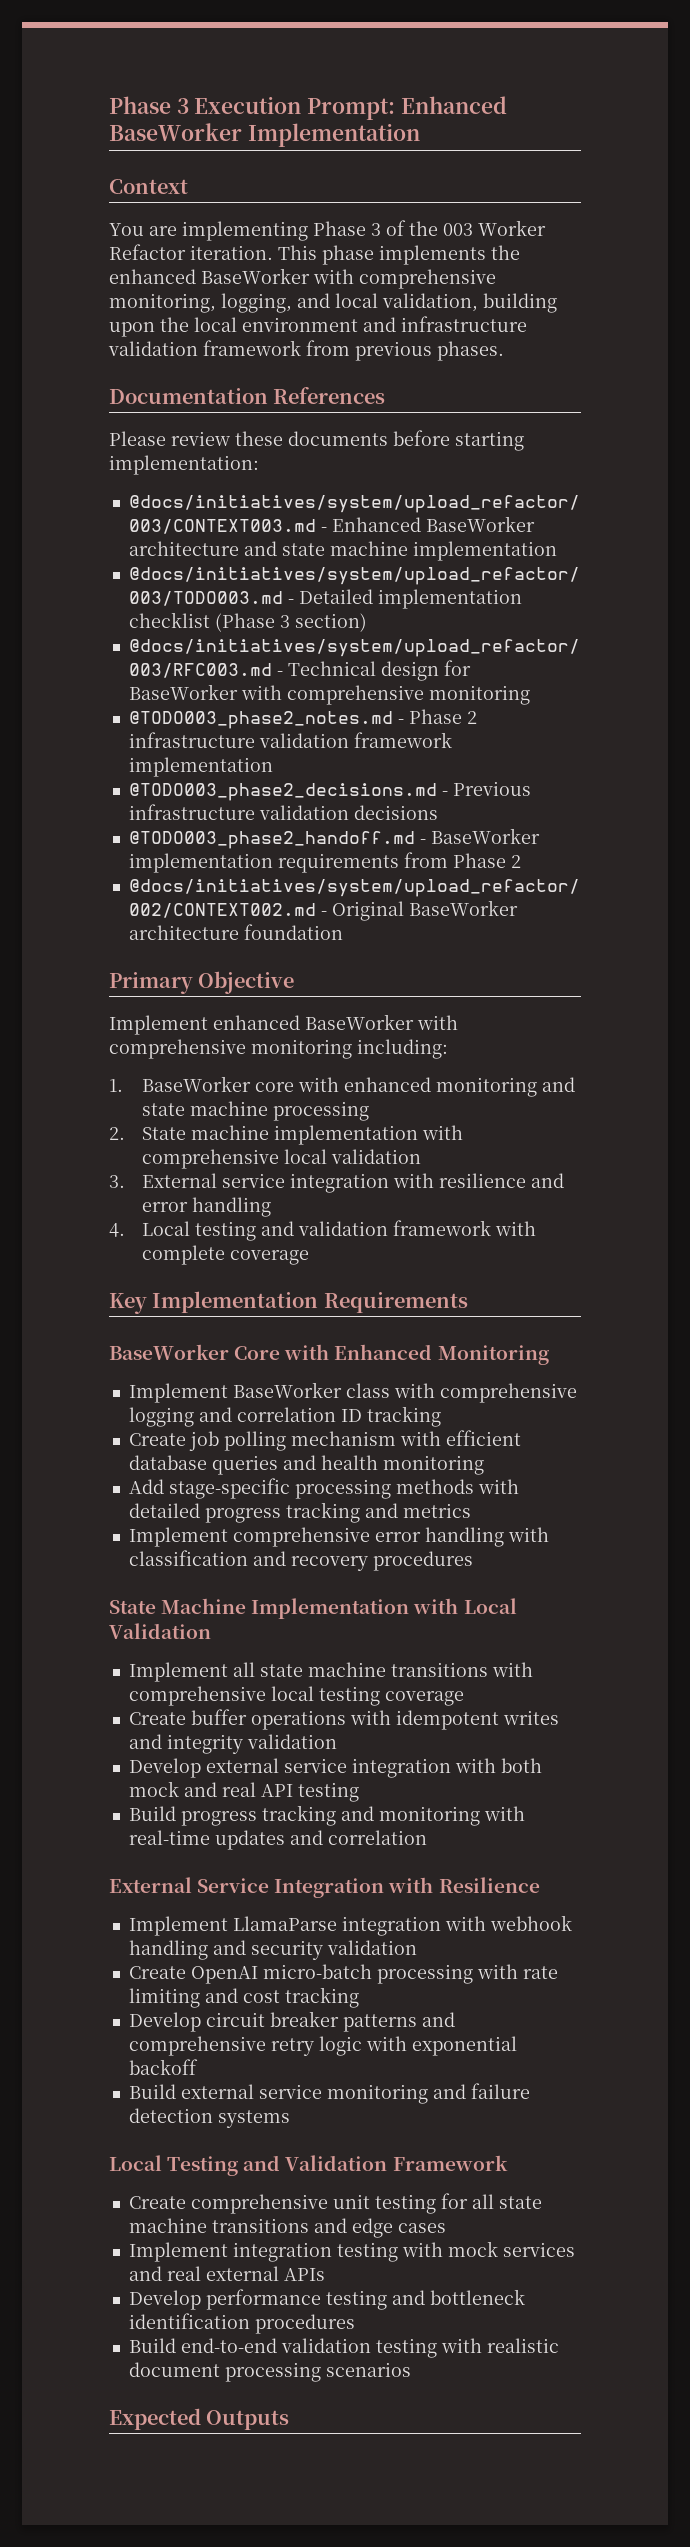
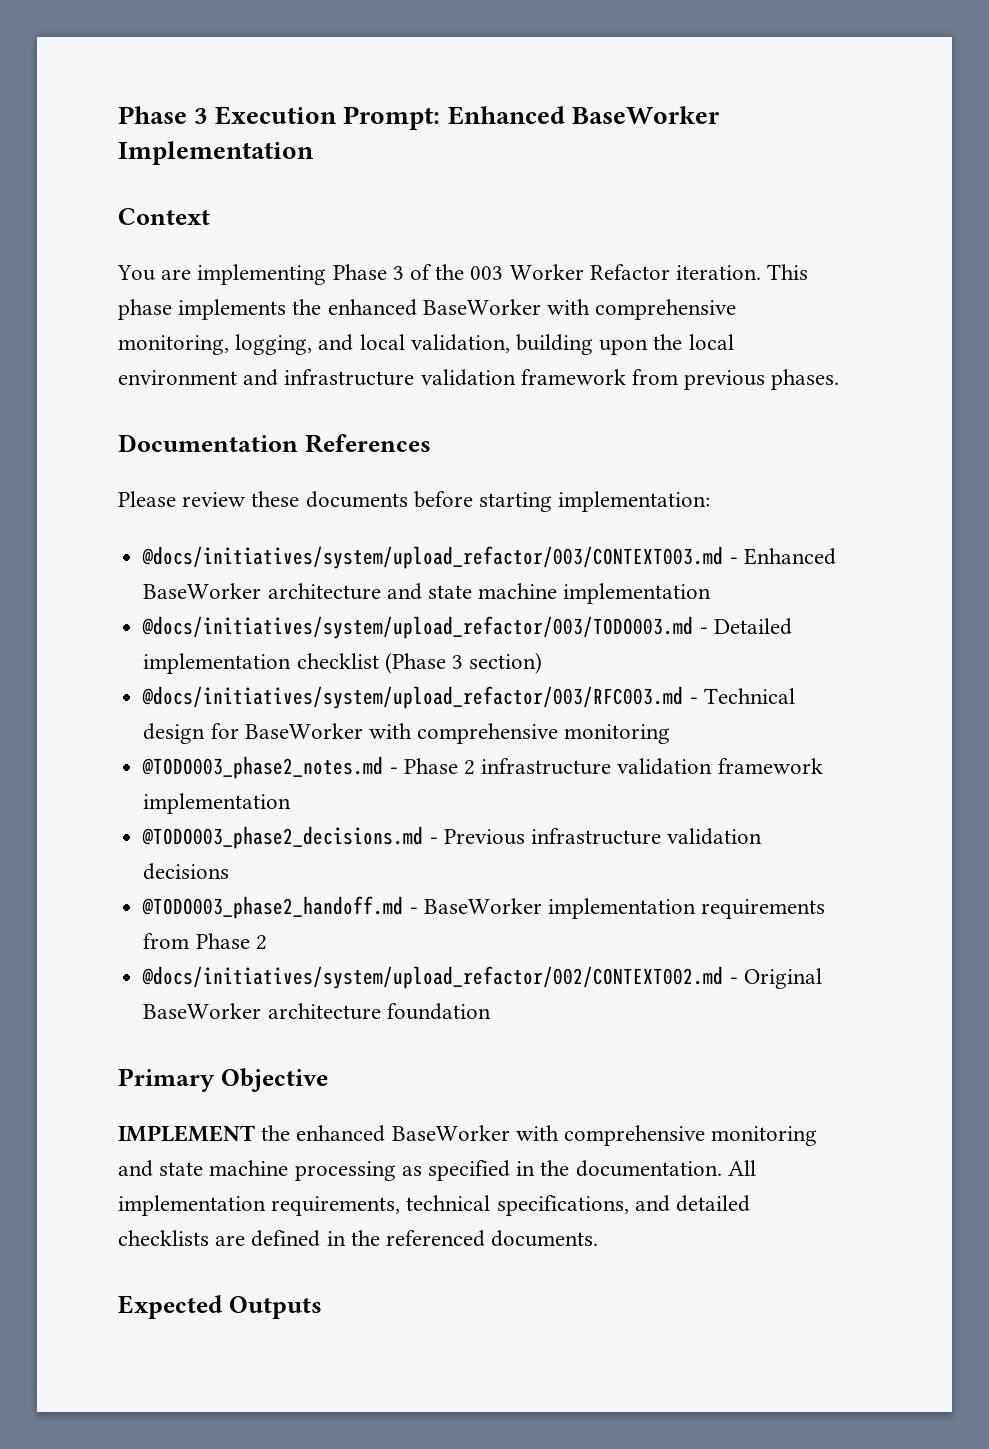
[109,1015,208,1035] Implement -> [118,1125,291,1142] IMPLEMENT the
[357,1039,448,1059] [109,1076,575,1097] [141,1101,369,1121] [109,1125,463,1145] [141,1149,421,1169] [109,1173,564,1193] [141,1197,271,1217] [109,1220,536,1241] [141,1245,309,1265] [109,1291,468,1314] [109,1344,549,1365] [128,1382,577,1403] [128,1406,441,1427] [128,1430,521,1451] [128,1455,484,1475] [128,1478,519,1499] [128,1502,471,1523] [128,1527,549,1547] [128,1550,473,1571] [109,1598,517,1619] [109,1623,211,1639] [128,1662,533,1682] [128,1686,464,1706] [128,1709,559,1730] [128,1734,337,1754] [128,1758,542,1778] [128,1781,359,1802] [128,1805,525,1826] [128,1830,427,1850] [109,1877,540,1898] [128,1915,572,1936] [128,1940,417,1960] [128,1964,558,1984] [128,1987,359,2008] [128,2011,455,2032] [128,2036,517,2056] [128,2059,198,2075] [128,2083,530,2104] [128,2108,290,2128] [109,2155,508,2176] [128,2193,542,2214] [128,2218,446,2238] [128,2241,575,2262] [128,2266,325,2281] [128,2289,525,2310] [128,2313,355,2334] [128,2338,559,2358] [128,2362,411,2382] including: // 1. BaseWorker core with enhanced monitoring and state machine processing // 2. State machine implementation with comprehensive local validation // 3. External service integration with resilience and error handling // 4. Local testing and validation framework with complete coverage // Key Implementation Requirements // BaseWorker Core with Enhanced Monitoring // Implement BaseWorker class with comprehensive logging and correlation ID tracking // Create job polling mechanism with efficient database queries and health monitoring // Add stage-specific processing methods with detailed progress tracking and metrics // Implement comprehensive error handling with classification and recovery procedures // State Machine Implementation with Local Validation // Implement all state machine transitions with comprehensive local testing coverage // Create buffer operations with idempotent writes and integrity validation // Develop external service integration with both mock and real API testing // Build progress tracking and monitoring with real-time updates and correlation // External Service Integration with Resilience // Implement LlamaParse integration with webhook handling and security validation // Create OpenAI micro-batch processing with rate limiting and cost tracking // Develop circuit breaker patterns and comprehensive retry logic with exponential backoff // Build external service monitoring and failure detection systems // Local Testing and Validation Framework // Create comprehensive unit testing for all state machine transitions and edge cases // Implement integration testing with mock services and real external APIs // Develop performance testing and bottleneck identification procedures // Build end-to-end validation testing with realistic document processing scenarios -> [118,1160,756,1181] [118,1195,751,1216] [118,1230,599,1247] and state machine processing as specified in the documentation. All implementation requirements, technical specifications, and detailed checklists are defined in the referenced documents.

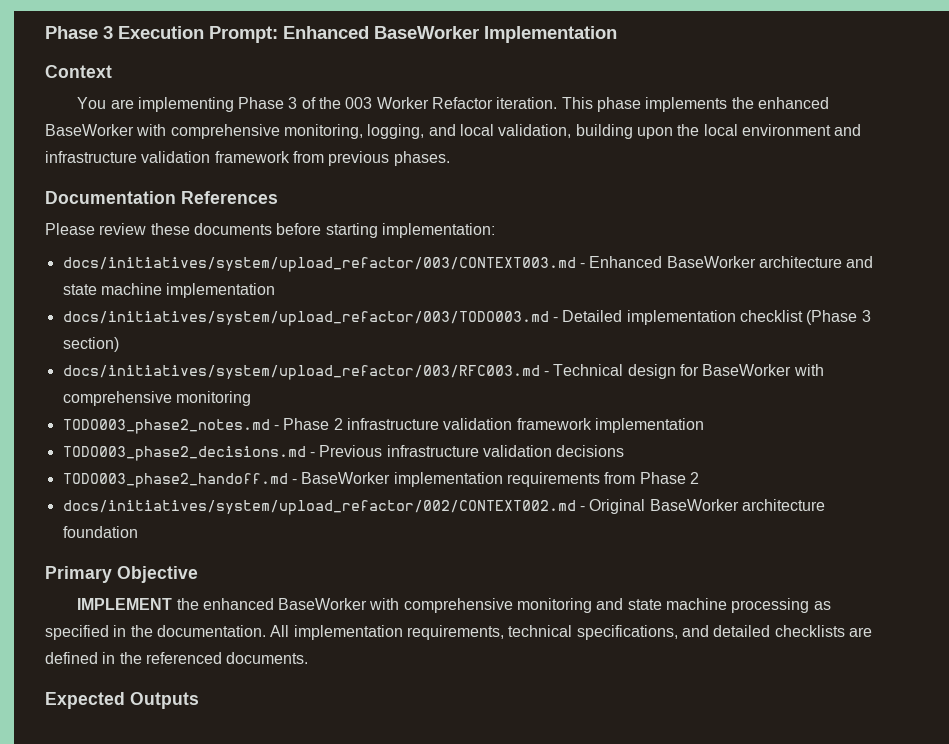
[142,546,724,569] @docs/initiatives/system/upload_refactor/003/CONTEXT003.md -> [62,257,576,272] docs/initiatives/system/upload_refactor/003/CONTEXT003.md
[142,616,694,639] @docs/initiatives/system/upload_refactor/003/TODO003.md -> [62,311,549,326] docs/initiatives/system/upload_refactor/003/TODO003.md
[142,686,684,709] @docs/initiatives/system/upload_refactor/003/RFC003.md -> [62,365,540,380] docs/initiatives/system/upload_refactor/003/RFC003.md
[142,756,384,779] @TODO003_phase2_notes.md -> [62,419,270,434] TODO003_phase2_notes.md
[142,826,424,849] @TODO003_phase2_decisions.md -> [62,446,306,461] TODO003_phase2_decisions.md
[142,896,404,919] @TODO003_phase2_handoff.md -> [62,473,288,488] TODO003_phase2_handoff.md
[142,966,724,989] @docs/initiatives/system/upload_refactor/002/CONTEXT002.md -> [62,500,576,515] docs/initiatives/system/upload_refactor/002/CONTEXT002.md

